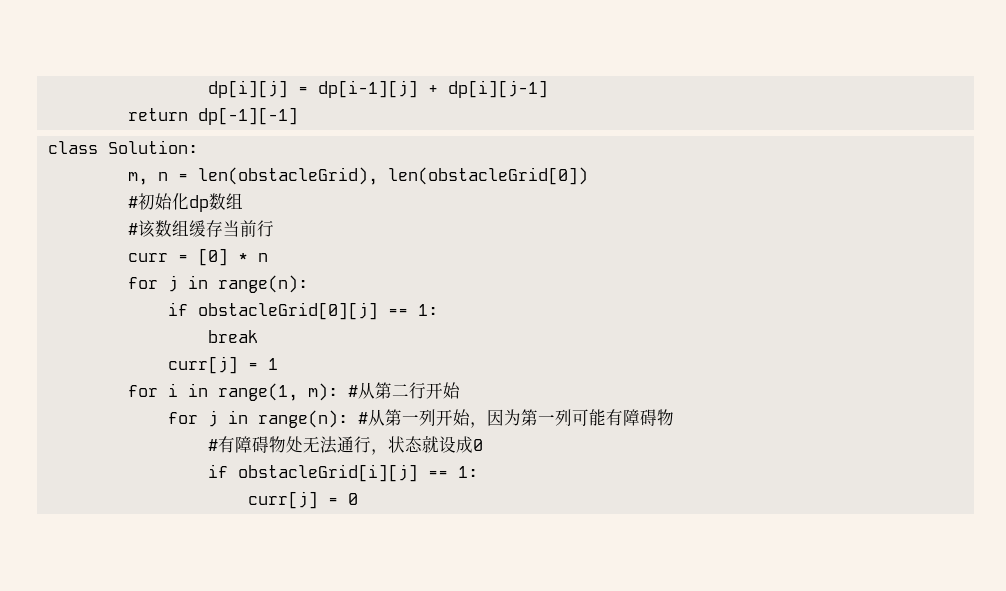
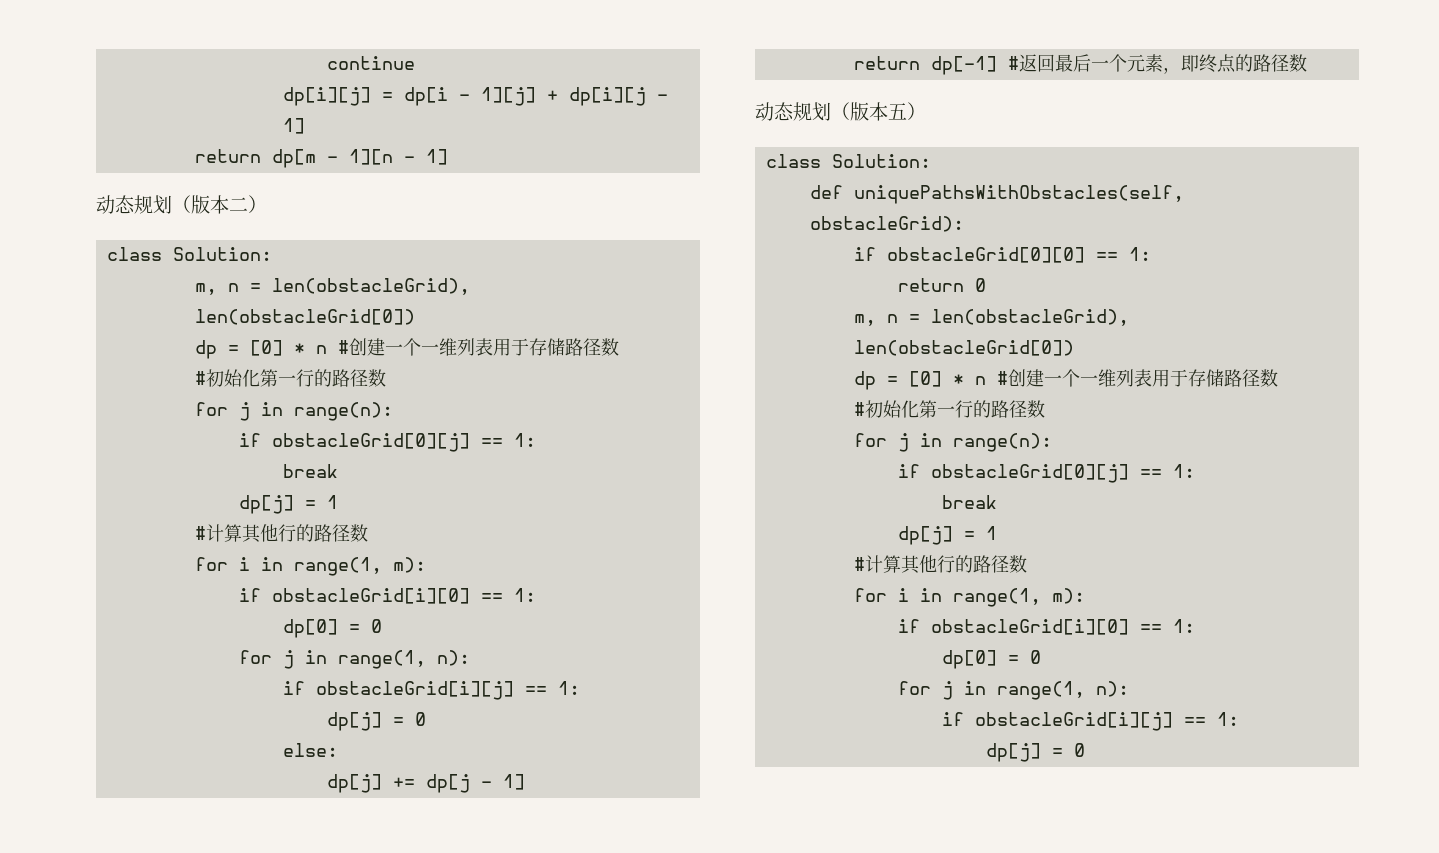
(207, 89) none -> [327,56,416,70] continue //
[317,80,548,98] [127,107,298,125] dp[i-1][j] + dp[i][j-1] // return dp[-1][-1] -> [404,87,669,106] [283,118,306,134] [195,149,449,168] [96,195,267,214] dp[i - 1][j] + dp[i][j - 1] // return dp[m - 1][n - 1] // 动态规划（版本二）
[127,193,243,212] [127,220,274,238] [127,248,268,266] [127,275,308,293] [167,302,438,320] [207,330,258,343] [167,356,278,374] [127,382,460,401] [167,409,674,428] [207,436,483,455] [207,464,478,482] [247,491,358,509] #初始化dp数组 // #该数组缓存当前行 // curr = [0] * n // for j in range(n): // if obstacleGrid[0][j] == 1: // break // curr[j] = 1 // for i in range(1, m): #从第二行开始 // for j in range(n): #从第一列开始，因为第一列可能有障碍物 // #有障碍物处无法通行，状态就设成0 // if obstacleGrid[i][j] == 1: // curr[j] = 0 -> [195,338,620,359] [195,369,387,387] [195,402,394,421] [239,433,537,452] [283,464,339,478] [239,495,339,514] [195,524,369,543] [195,557,427,576] [239,588,537,604] [283,619,383,638] [239,650,471,669] [283,681,581,700] [327,712,427,731] [283,743,339,757] [327,774,526,793] [854,54,1308,75] [755,102,926,121] [766,154,932,168] [810,185,1185,204] [810,216,965,232] [854,247,1152,263] [898,278,987,292] [854,309,1130,326] [854,340,1075,356] [854,369,1279,390] [854,400,1046,418] [854,433,1053,452] [898,464,1196,483] [942,495,998,509] [898,526,998,545] [854,555,1028,574] [854,588,1086,607] [898,619,1196,635] [942,650,1042,669] [898,681,1130,700] [942,712,1240,731] [986,743,1086,762] dp = [0] * n #创建一个一维列表用于存储路径数 // #初始化第一行的路径数 // for j in range(n): // if obstacleGrid[0][j] == 1: // break // dp[j] = 1 // #计算其他行的路径数 // for i in range(1, m): // if obstacleGrid[i][0] == 1: // dp[0] = 0 // for j in range(1, n): // if obstacleGrid[i][j] == 1: // dp[j] = 0 // else: // dp[j] += dp[j - 1] // return dp[-1] #返回最后一个元素，即终点的路径数 // 动态规划（版本五） // class Solution: // def uniquePathsWithObstacles(self, obstacleGrid): // if obstacleGrid[0][0] == 1: // return 0 // m, n = len(obstacleGrid), len(obstacleGrid[0]) // dp = [0] * n #创建一个一维列表用于存储路径数 // #初始化第一行的路径数 // for j in range(n): // if obstacleGrid[0][j] == 1: // break // dp[j] = 1 // #计算其他行的路径数 // for i in range(1, m): // if obstacleGrid[i][0] == 1: // dp[0] = 0 // for j in range(1, n): // if obstacleGrid[i][j] == 1: // dp[j] = 0

